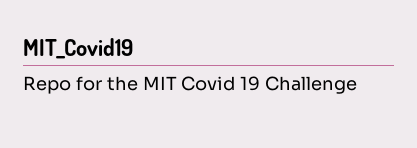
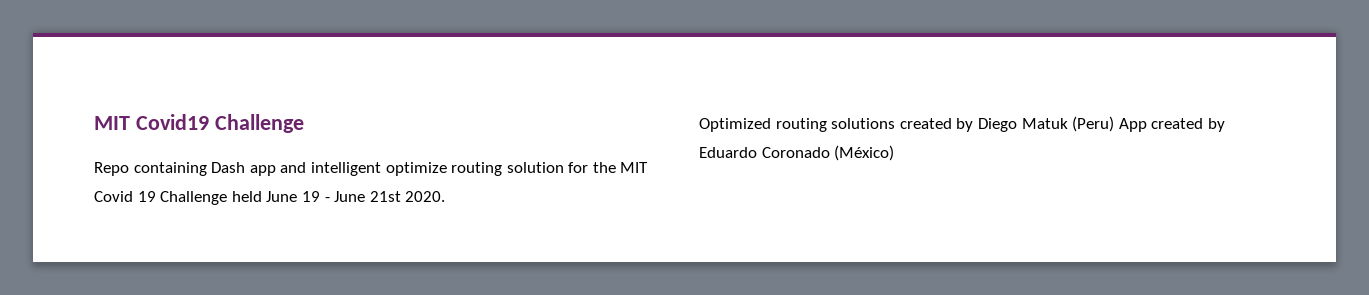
[23,38,133,59] [23,76,71,94] MIT_Covid19 // Repo -> [94,114,304,133] [94,162,564,176] MIT Covid19 Challenge // Repo containing Dash app and intelligent optimize routing solution
(358, 85) none -> [231,191,446,202] [699,116,1225,132] [699,145,895,161] held June 19 - June 21st 2020. // Optimized routing solutions created by Diego Matuk (Peru) App created by Eduardo Coronado (México)

